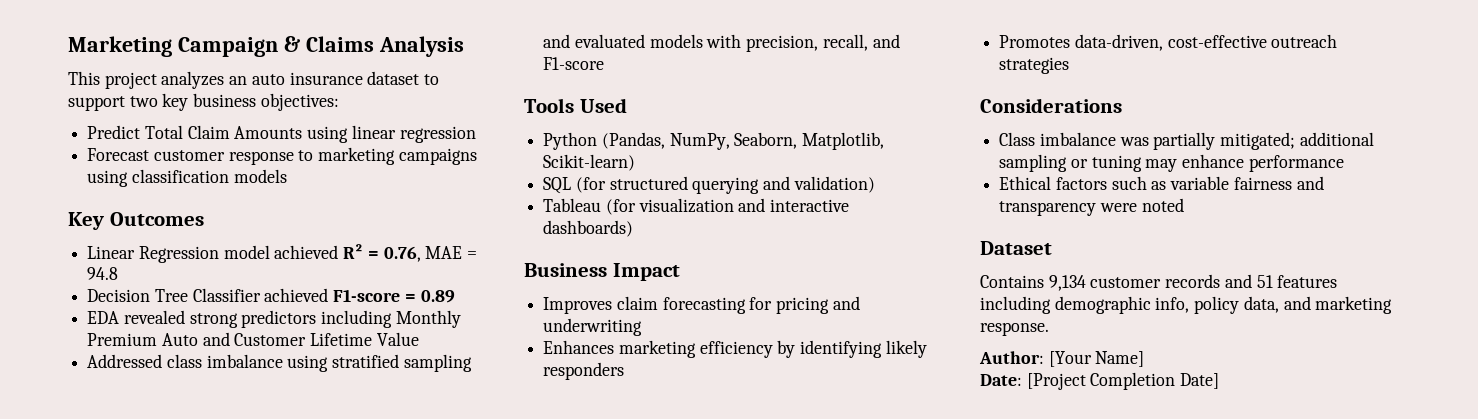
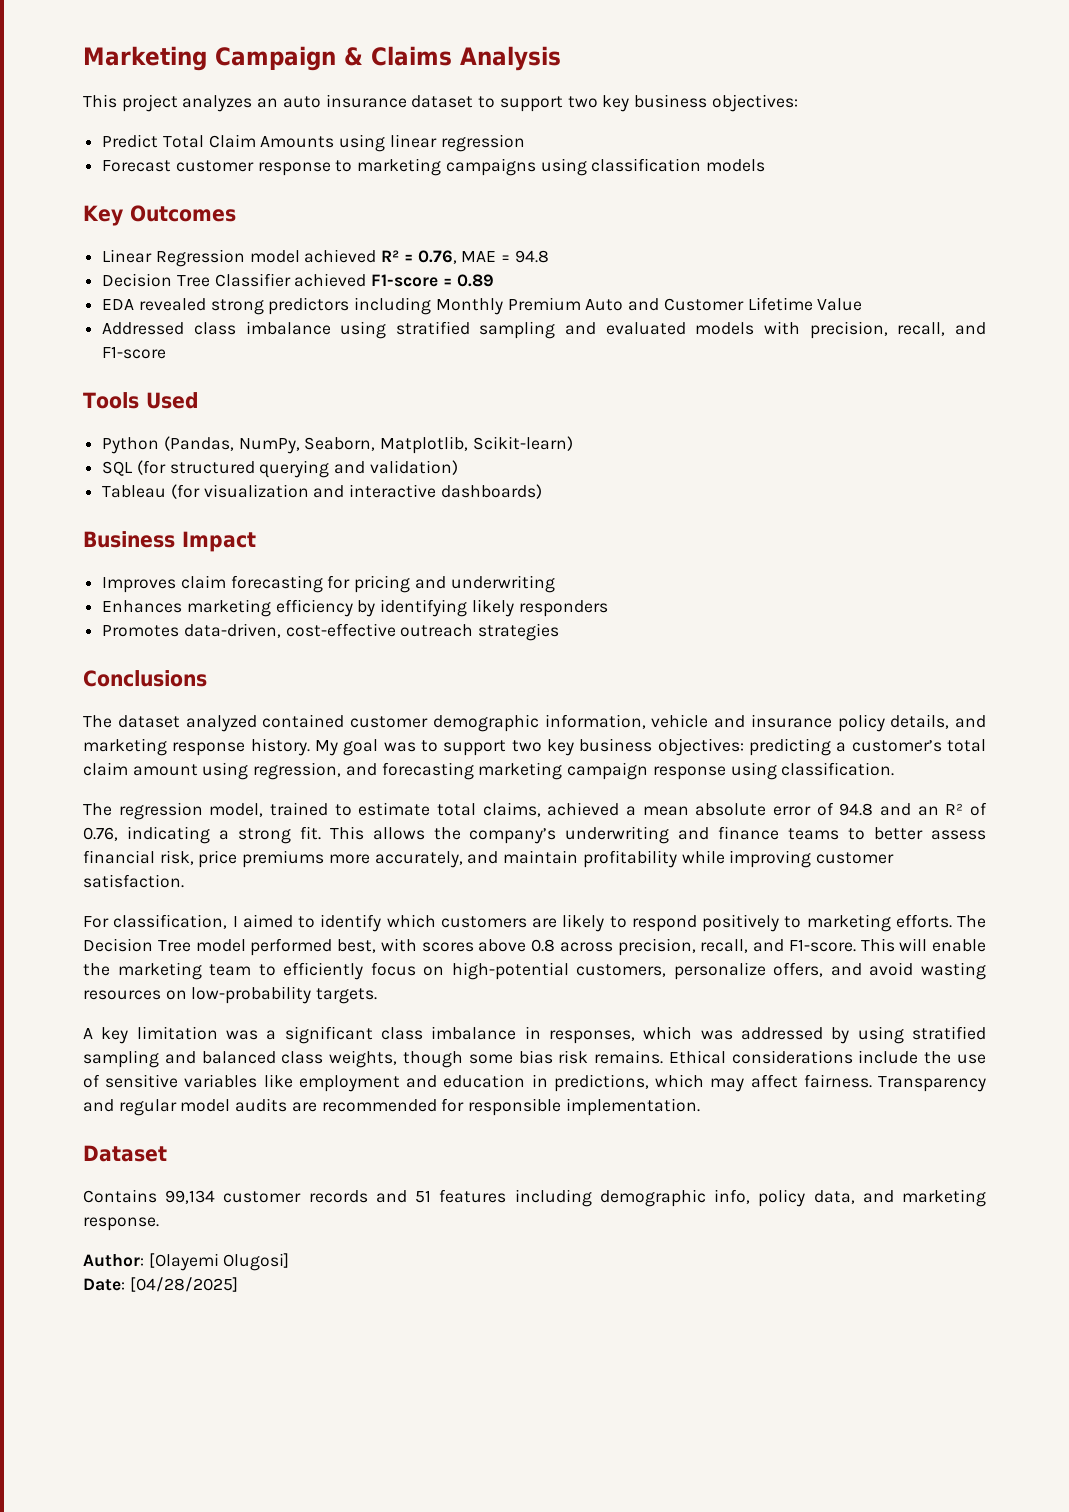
[980,98,1122,113] [999,132,1374,150] [999,154,1344,172] [999,176,1324,190] [999,198,1184,216] Considerations // Class imbalance was partially mitigated; additional sampling or tuning may enhance performance // Ethical factors such as variable fairness and transparency were noted -> [83,670,207,687] [83,714,986,732] [83,738,987,756] [83,762,895,780] [83,802,987,820] [83,826,986,844] [83,850,894,868] [83,874,184,888] [83,914,986,932] [83,938,986,956] [83,962,987,980] [83,986,378,1004] [83,1026,987,1044] [83,1050,987,1068] [83,1074,987,1092] [83,1098,700,1116] Conclusions // The dataset analyzed contained customer demographic information, vehicle and insurance policy details, and marketing response history. My goal was to support two key business objectives: predicting a customer’s total claim amount using regression, and forecasting marketing campaign response using classification. // The regression model, trained to estimate total claims, achieved a mean absolute error of 94.8 and an R² of 0.76, indicating a strong fit. This allows the company’s underwriting and finance teams to better assess financial risk, price premiums more accurately, and maintain profitability while improving customer satisfaction. // For classification, I aimed to identify which customers are likely to respond positively to marketing efforts. The Decision Tree model performed best, with scores above 0.8 across precision, recall, and F1-score. This will enable the marketing team to efficiently focus on high-potential customers, personalize offers, and avoid wasting resources on low-probability targets. // A key limitation was a significant class imbalance in responses, which was addressed by using stratified sampling and balanced class weights, though some bias risk remains. Ethical considerations include the use of sensitive variables like employment and education in predictions, which may affect fairness. Transparency and regular model audits are recommended for responsible implementation.
[1048,275,1086,291] 9,134 -> [165,1190,216,1204] 99,134
[1048,351,1145,367] [Your Name] -> [148,1253,290,1271] [Olayemi Olugosi]
[1026,372,1220,390] [Project Completion Date] -> [129,1277,238,1292] [04/28/2025]

